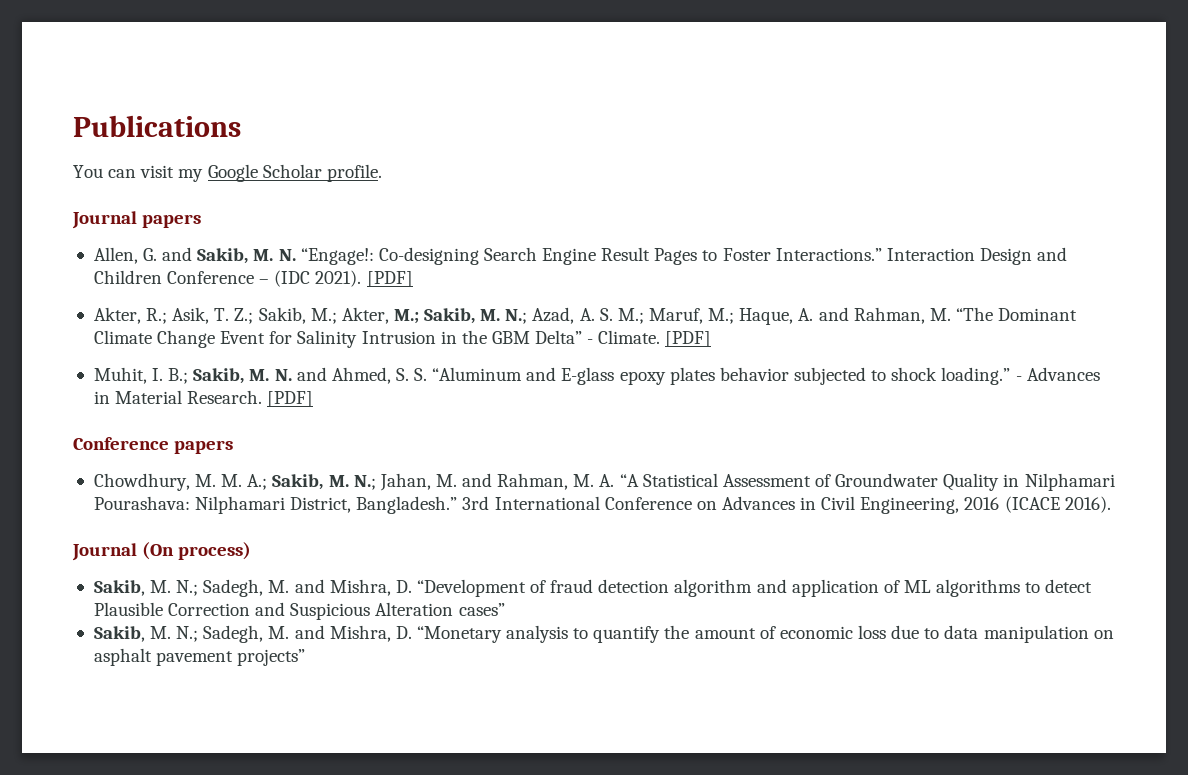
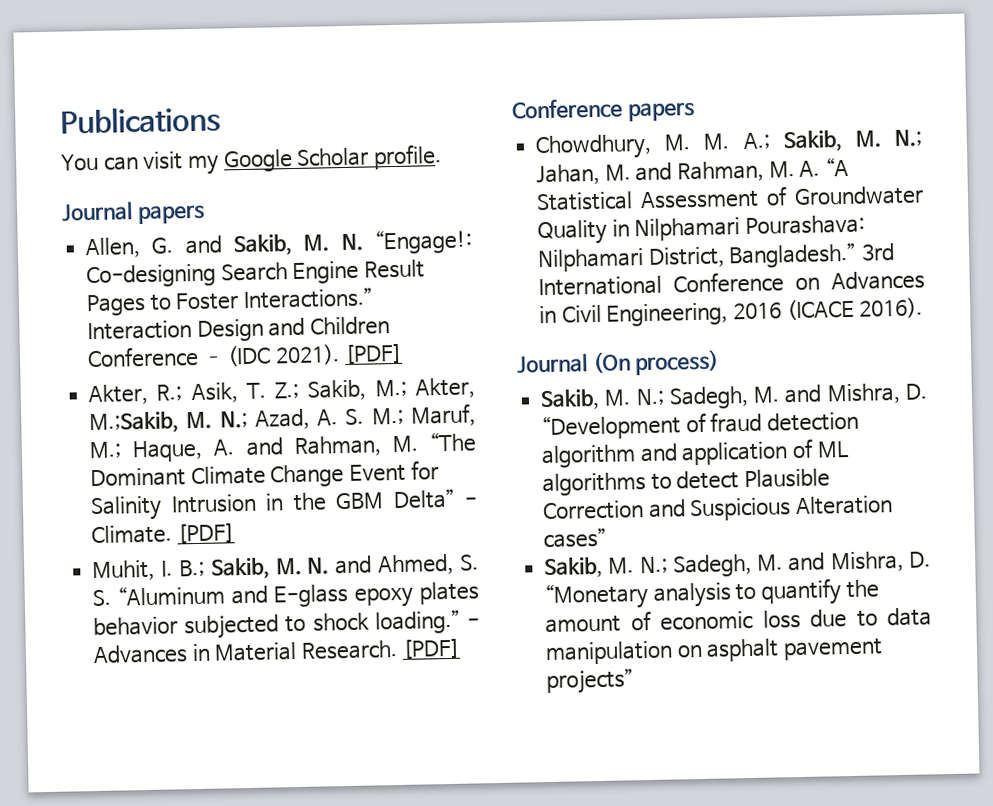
[393,308,476,324] M.; Sakib, -> [89,411,180,435] M.;Sakib,

